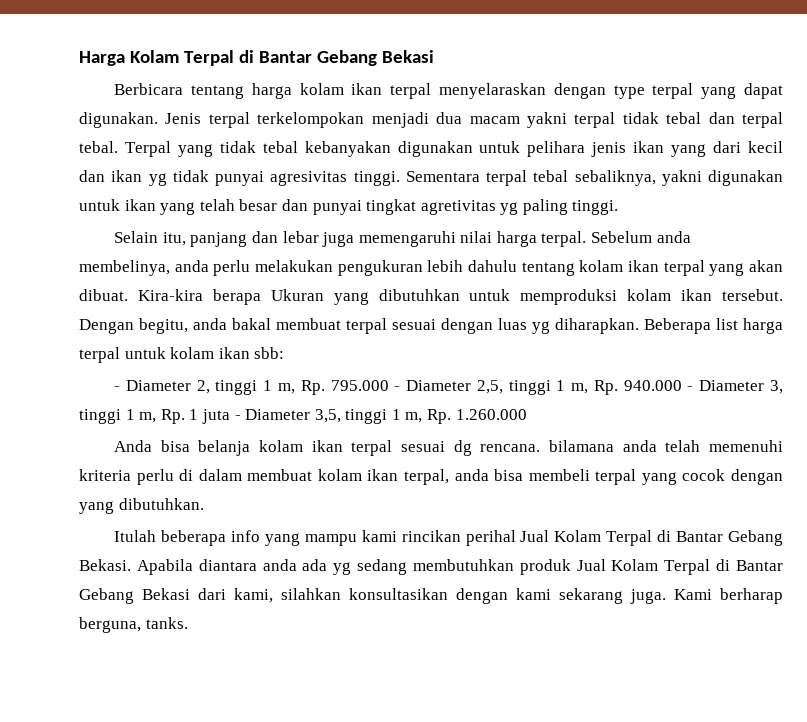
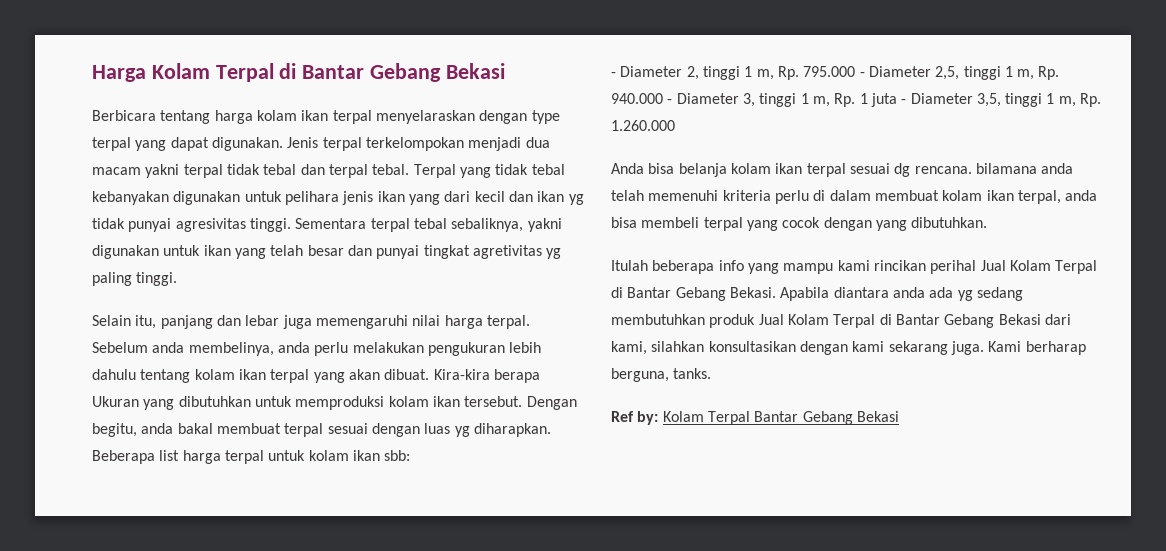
(188, 623) none -> [611,411,899,425] // Ref by: Kolam Terpal Bantar Gebang Bekasi

